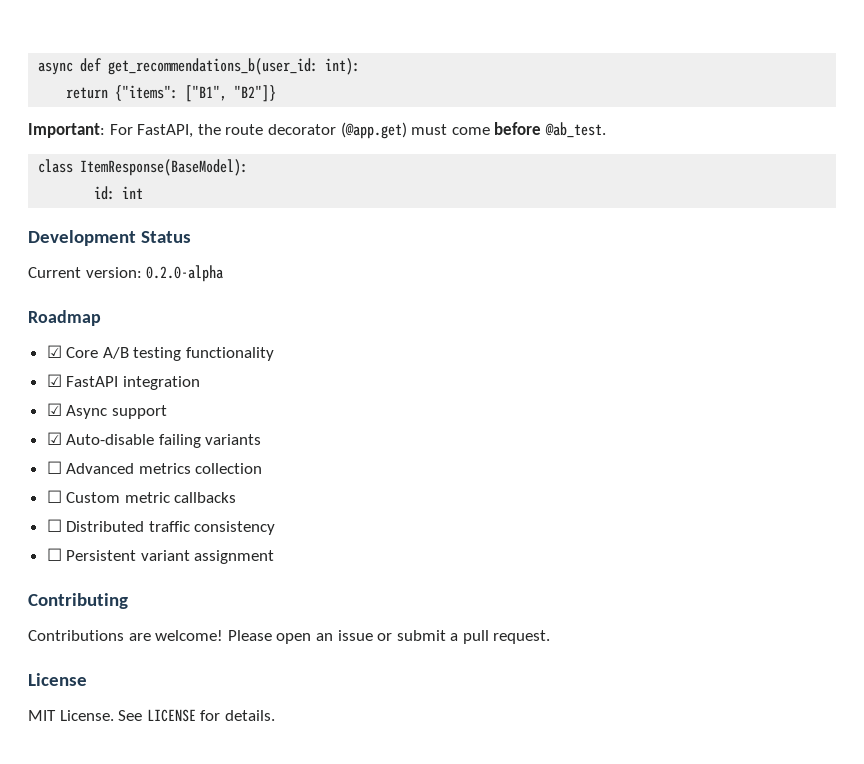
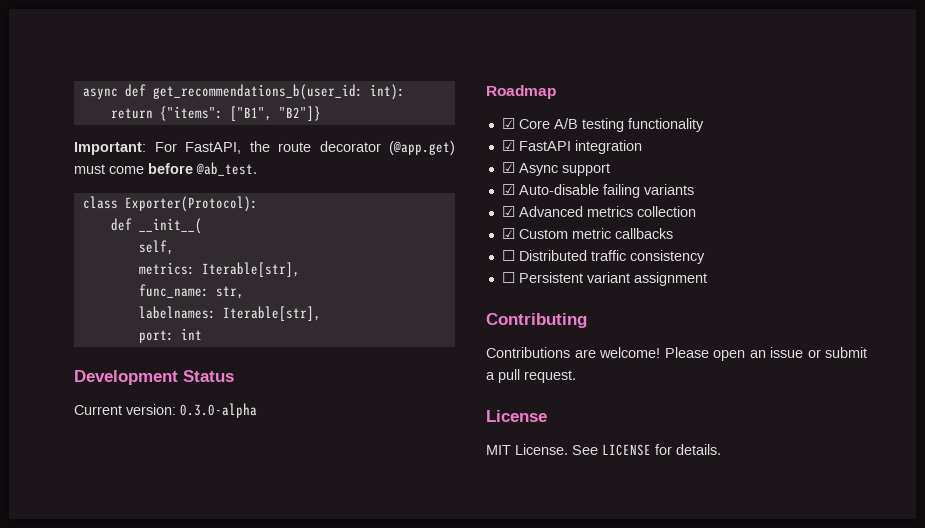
[80,159,249,176] [94,186,116,200] ItemResponse(BaseModel): // id: -> [124,196,258,212] [110,218,202,234] [138,240,174,255] [138,262,300,277] [138,284,244,299] [138,306,321,321] [138,330,174,343] Exporter(Protocol): // def __init__( // self, // metrics: Iterable[str], // func_name: str, // labelnames: Iterable[str], // port:
[146,265,224,282] 0.2.0-alpha -> [180,403,257,418] 0.3.0-alpha
[46,461,62,474] ☐ -> [501,206,515,217] ☑
[46,490,62,503] ☐ -> [501,228,515,239] ☑

